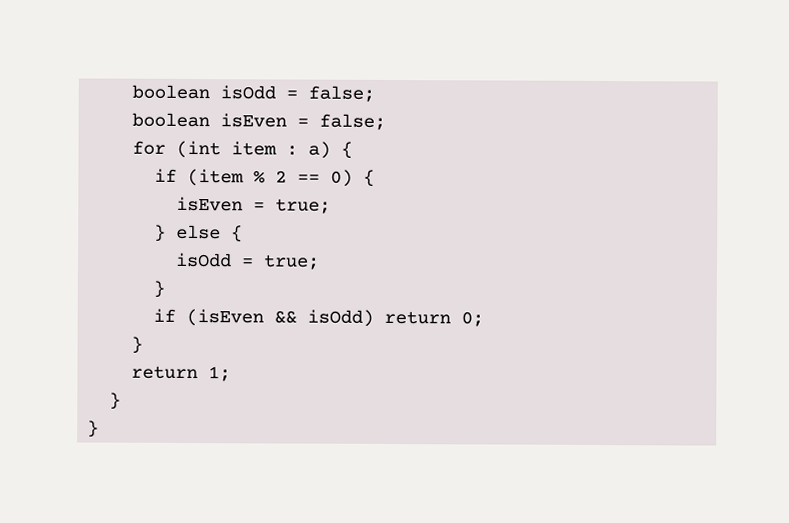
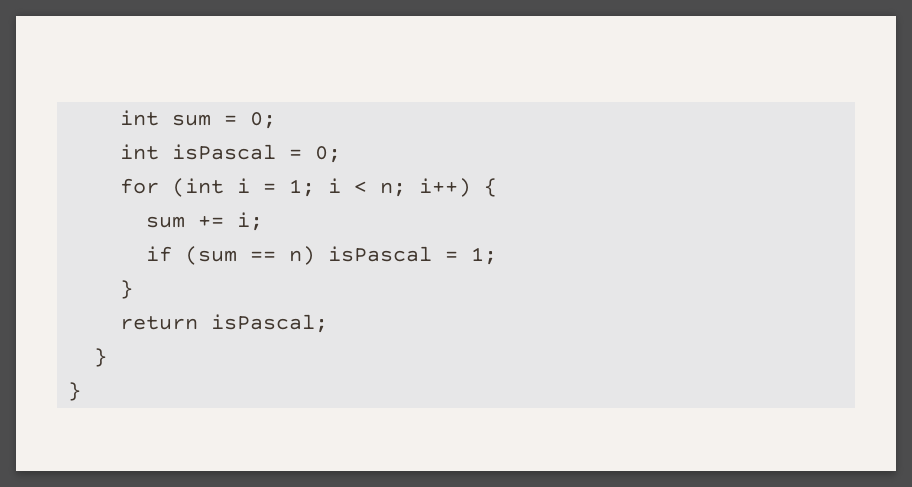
[132,84,376,102] [132,112,387,130] [132,140,354,159] [154,168,376,187] [176,196,332,214] [154,224,244,243] [175,252,321,270] [153,280,166,298] [153,308,485,327] boolean isOdd = false; // boolean isEven = false; // for (int item : a) { // if (item % 2 == 0) { // isEven = true; // } else { // isOdd = true; // } // if (isEven && isOdd) return 0; -> [120,110,277,129] [120,144,342,163] [120,178,498,197] [146,212,264,231] [146,246,498,265] int sum = 0; // int isPascal = 0; // for (int i = 1; i < n; i++) { // sum += i; // if (sum == n) isPascal = 1;
[208,366,232,382] 1; -> [211,314,329,333] isPascal;

